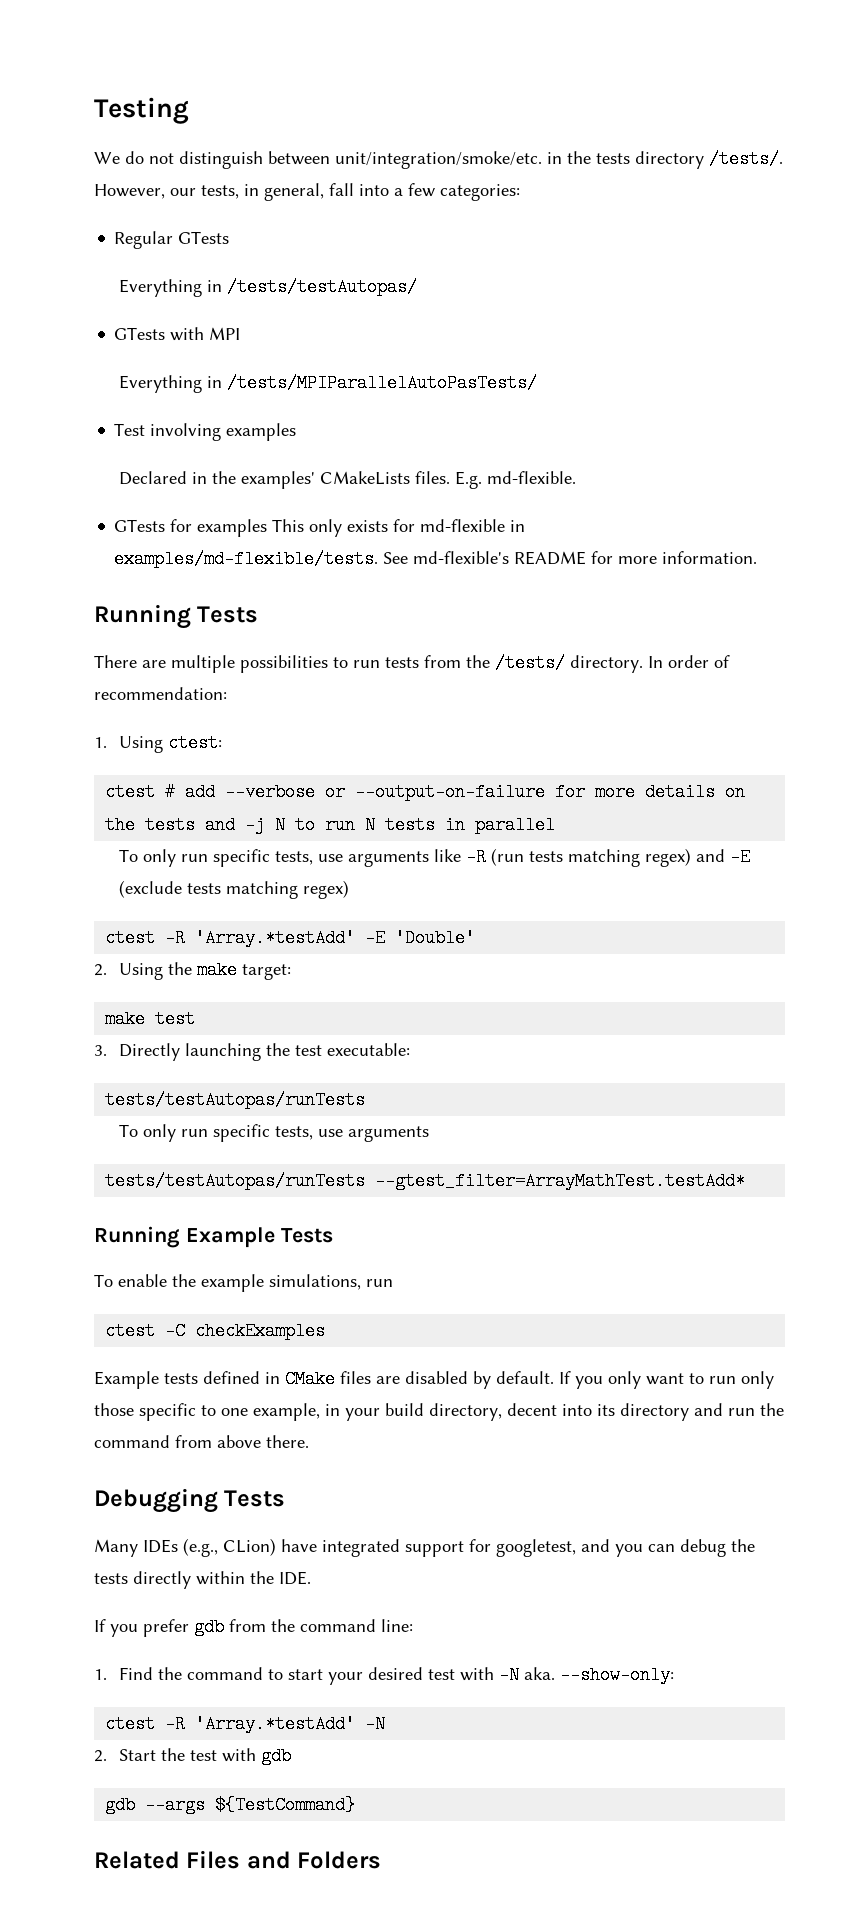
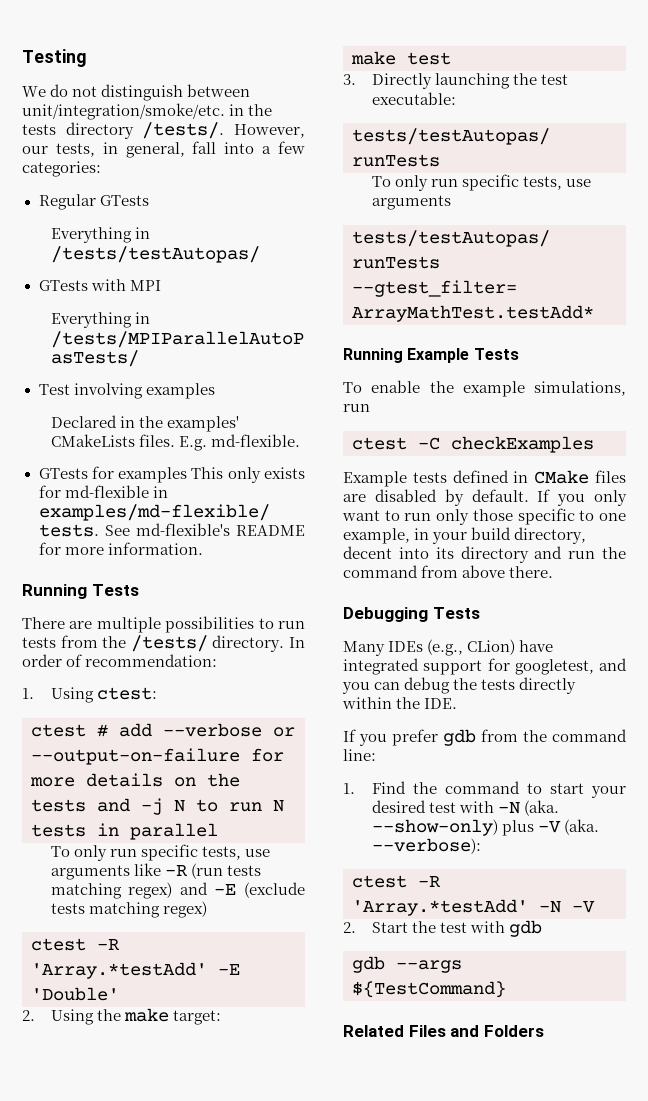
[524,1666,675,1684] aka. --show-only: -> [524,800,560,816] [371,819,599,836] [371,838,481,854] (aka. --show-only) plus -V (aka. --verbose):
(386, 1724) none -> [572,901,595,913] -V

